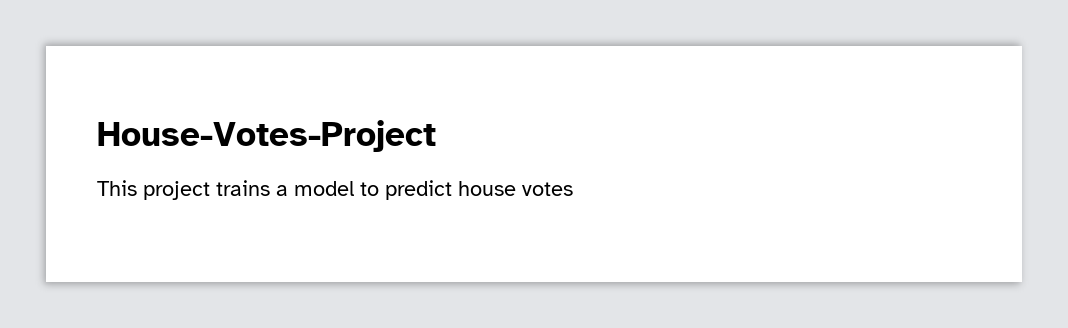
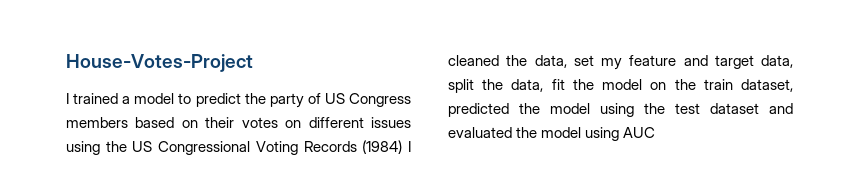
[97,180,270,200] This project trains -> [66,93,119,104] I trained
[458,181,573,196] house votes -> [244,93,411,108] [66,117,412,128] [66,140,412,155] [448,55,793,70] [448,79,793,93] [448,103,793,117] [448,127,656,141] the party of US Congress members based on their votes on different issues using the US Congressional Voting Records (1984) I cleaned the data, set my feature and target data, split the data, fit the model on the train dataset, predicted the model using the test dataset and evaluated the model using AUC

